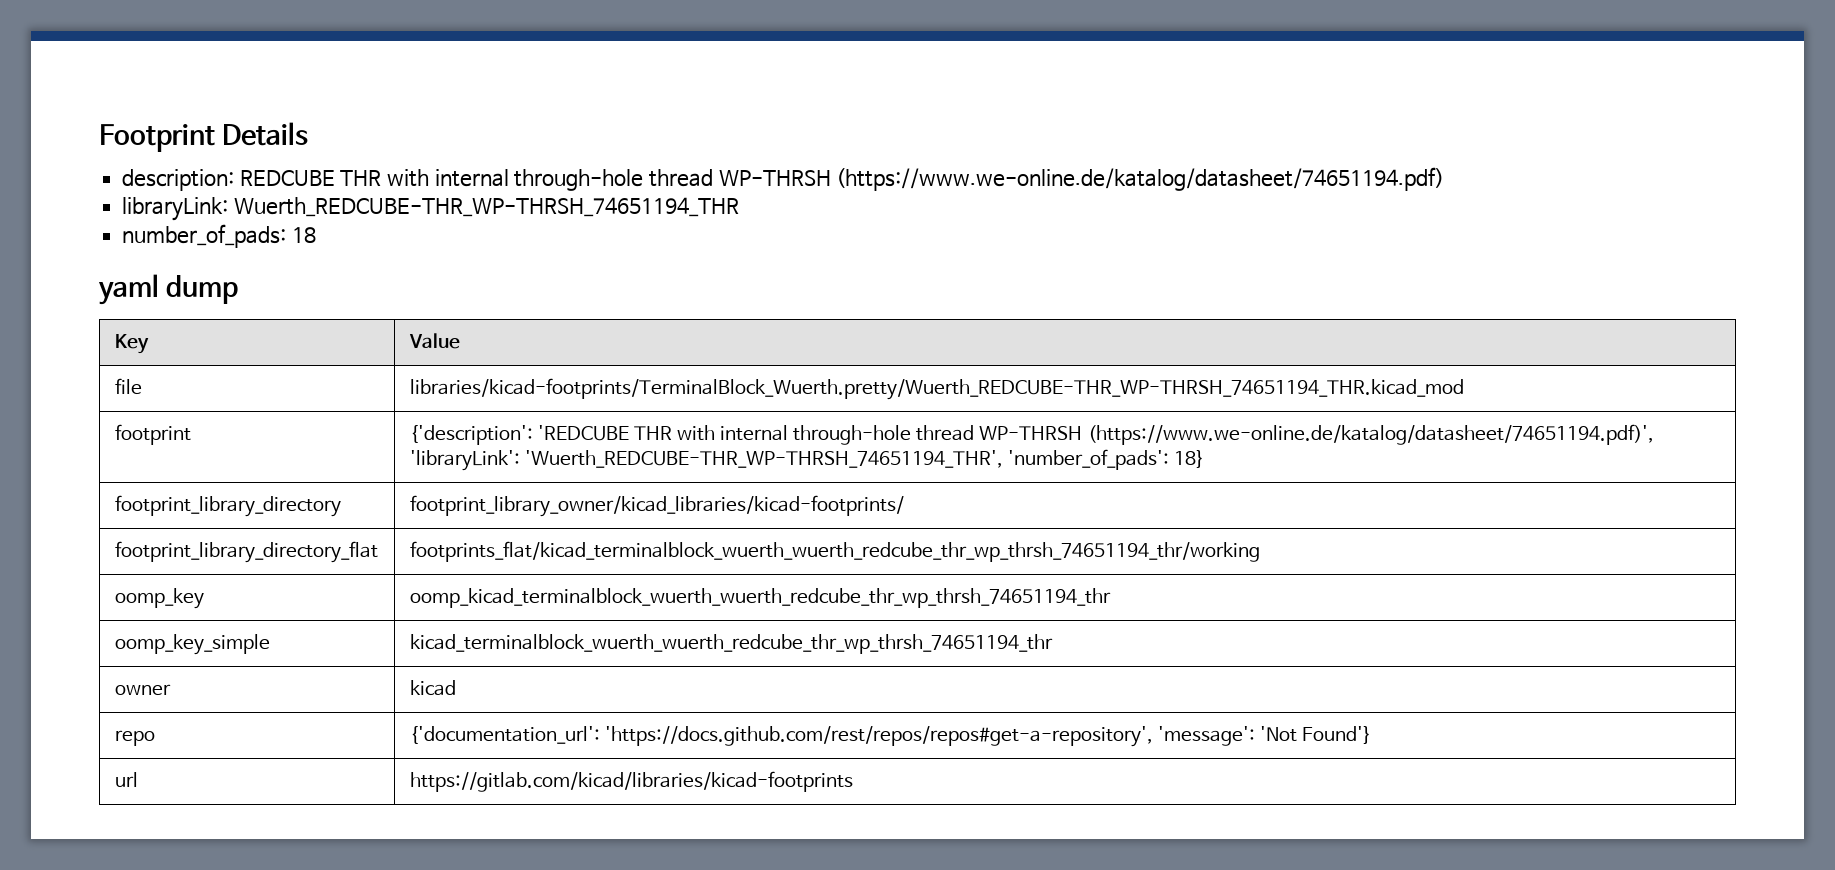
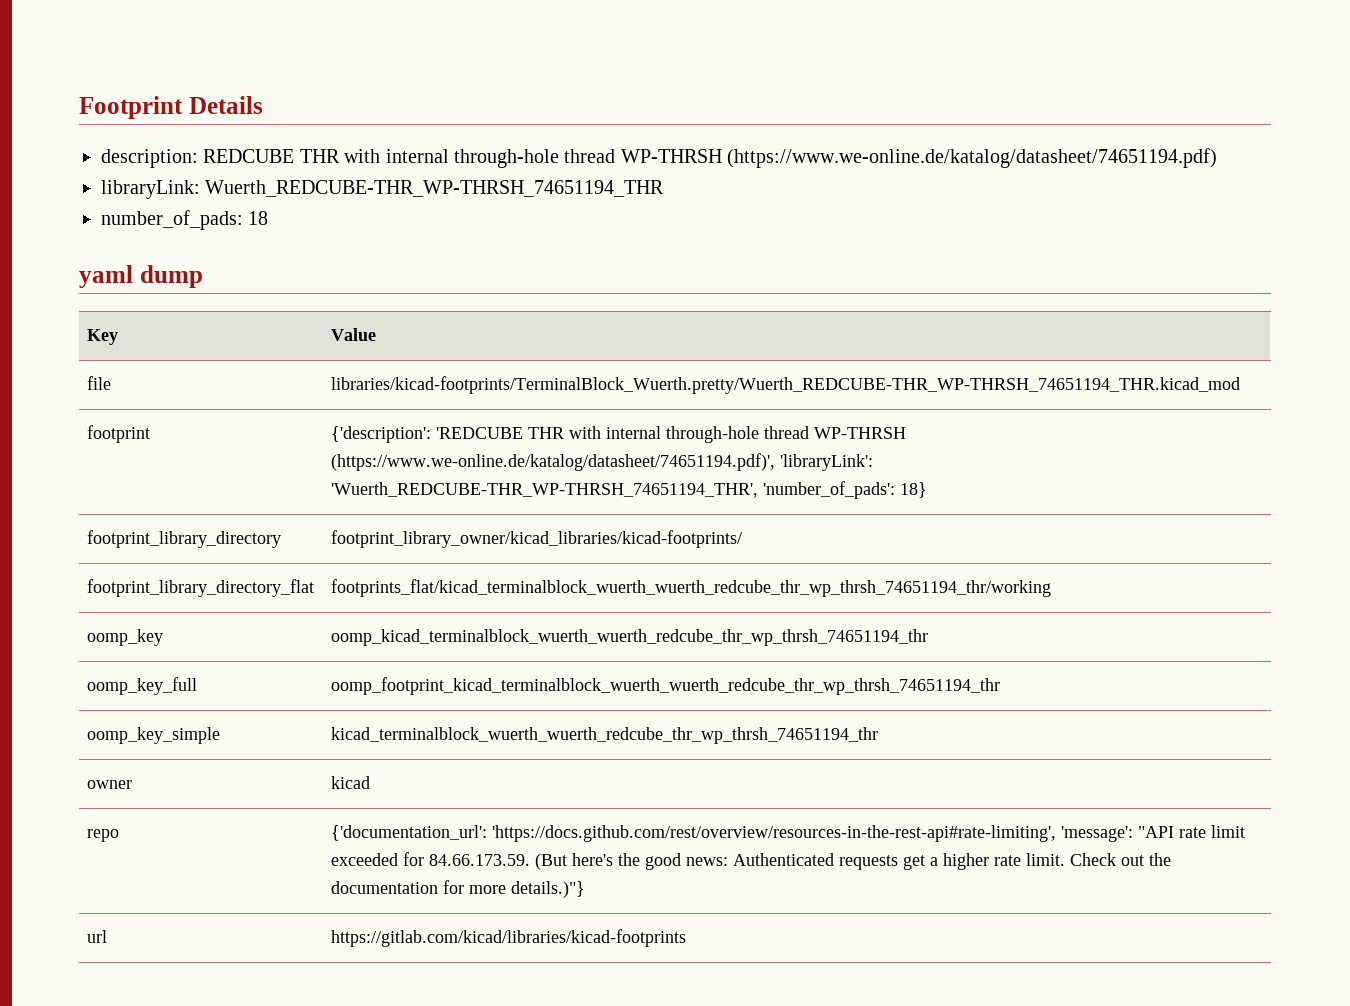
(1111, 598) none -> [87,677,198,695] [331,677,1001,695] // oomp_key_full | oomp_footprint_kicad_terminalblock_wuerth_wuerth_redcube_thr_wp_thrsh_74651194_thr
[604,726,1372,747] 'https://docs.github.com/rest/repos/repos#get-a-repository', 'message': 'Not Found'} -> [492,825,1246,842] [331,852,1172,870] [331,880,586,898] 'https://docs.github.com/rest/overview/resources-in-the-rest-api#rate-limiting', 'message': "API rate limit exceeded for 84.66.173.59. (But here's the good news: Authenticated requests get a higher rate limit. Check out the documentation for more details.)"}

